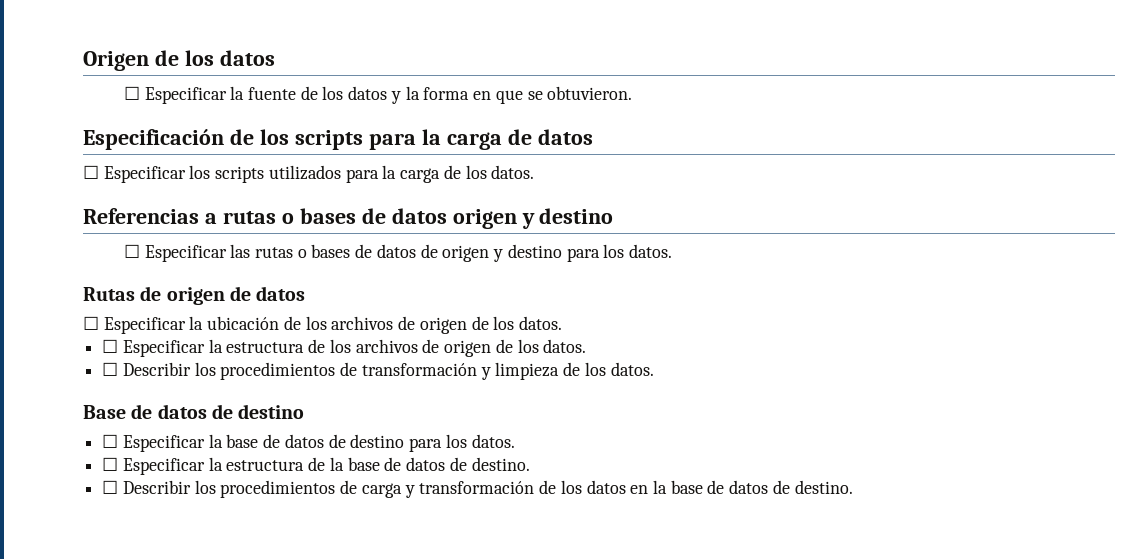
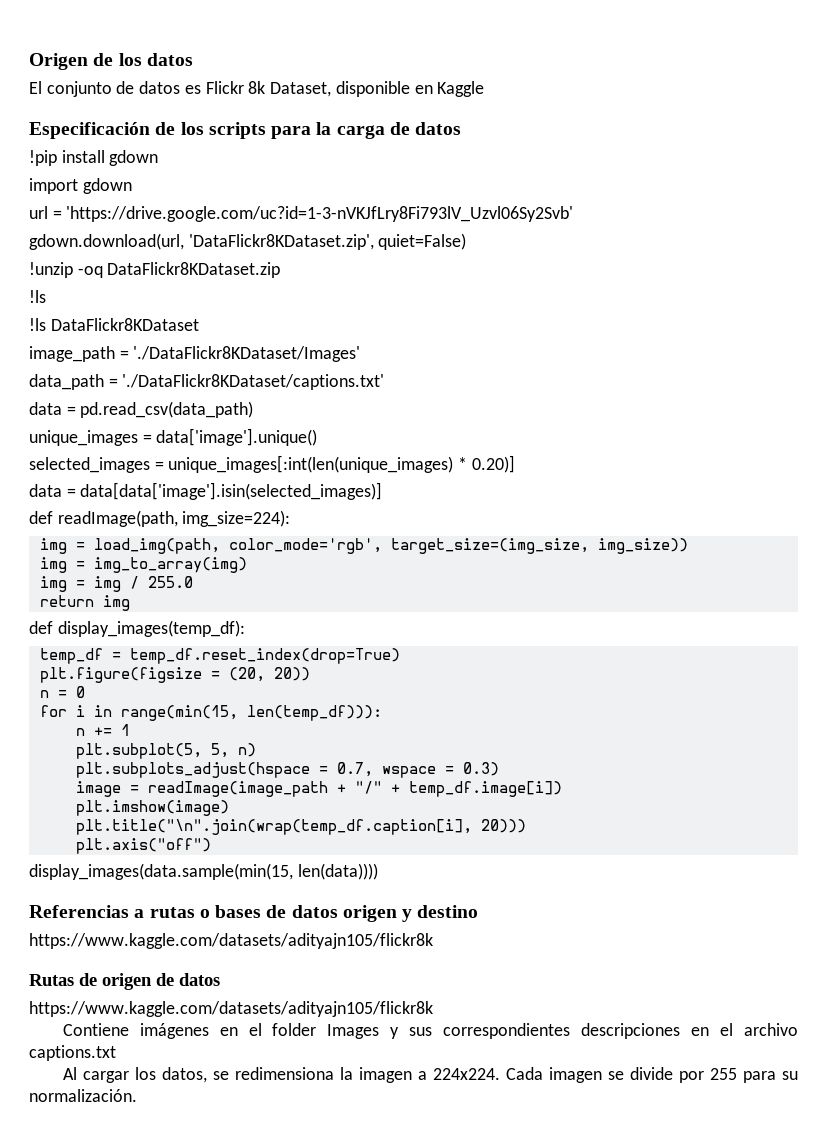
[123,86,633,104] ☐ Especificar la fuente de los datos y la forma en que se obtuvieron. -> [29,81,485,97] El conjunto de datos es Flickr 8k Dataset, disponible en Kaggle
[83,165,535,183] ☐ Especificar los scripts utilizados para la carga de los datos. -> [29,150,159,166] [29,178,132,194] [29,206,574,222] [29,233,467,250] [29,262,281,278] [29,290,46,303] [29,318,199,331] [29,346,361,362] [29,374,385,390] [29,401,254,418] [29,428,318,446] [29,455,515,473] [29,482,383,500] [29,510,291,527] [39,538,688,554] [39,557,247,573] [39,576,193,592] [39,595,130,611] [29,620,245,637] [39,648,400,664] [39,667,310,683] [39,686,85,698] [39,705,382,721] [75,724,130,736] [75,743,256,759] [75,762,499,778] [75,781,562,797] [75,800,229,816] [75,819,526,835] [75,838,211,854] [29,863,378,880] !pip install gdown // import gdown // url = 'https://drive.google.com/uc?id=1-3-nVKJfLry8Fi793lV_Uzvl06Sy2Svb' // gdown.download(url, 'DataFlickr8KDataset.zip', quiet=False) // !unzip -oq DataFlickr8KDataset.zip // !ls // !ls DataFlickr8KDataset // image_path = './DataFlickr8KDataset/Images' // data_path = './DataFlickr8KDataset/captions.txt' // data = pd.read_csv(data_path) // unique_images = data['image'].unique() // selected_images = unique_images[:int(len(unique_images) * 0.20)] // data = data[data['image'].isin(selected_images)] // def readImage(path, img_size=224): // img = load_img(path, color_mode='rgb', target_size=(img_size, img_size)) // img = img_to_array(img) // img = img / 255.0 // return img // def display_images(temp_df): // temp_df = temp_df.reset_index(drop=True) // plt.figure(figsize = (20, 20)) // n = 0 // for i in range(min(15, len(temp_df))): // n += 1 // plt.subplot(5, 5, n) // plt.subplots_adjust(hspace = 0.7, wspace = 0.3) // image = readImage(image_path + "/" + temp_df.image[i]) // plt.imshow(image) // plt.title("\n".join(wrap(temp_df.caption[i], 20))) // plt.axis("off") // display_images(data.sample(min(15, len(data))))
[123,244,672,262] ☐ Especificar las rutas o bases de datos de origen y destino para los datos. -> [29,933,433,949] https://www.kaggle.com/datasets/adityajn105/flickr8k
[83,316,562,334] [102,339,587,357] [102,362,654,380] [83,404,305,419] [102,434,515,452] [102,457,530,475] [102,480,853,498] ☐ Especificar la ubicación de los archivos de origen de los datos. // ☐ Especificar la estructura de los archivos de origen de los datos. // ☐ Describir los procedimientos de transformación y limpieza de los datos. // Base de datos de destino // ☐ Especificar la base de datos de destino para los datos. // ☐ Especificar la estructura de la base de datos de destino. // ☐ Describir los procedimientos de carga y transformación de los datos en la base de datos de destino. -> [29,1001,433,1017] [62,1023,798,1039] [29,1045,116,1061] [62,1067,799,1083] [29,1089,137,1102] https://www.kaggle.com/datasets/adityajn105/flickr8k // Contiene imágenes en el folder Images y sus correspondientes descripciones en el archivo captions.txt // Al cargar los datos, se redimensiona la imagen a 224x224. Cada imagen se divide por 255 para su normalización.

